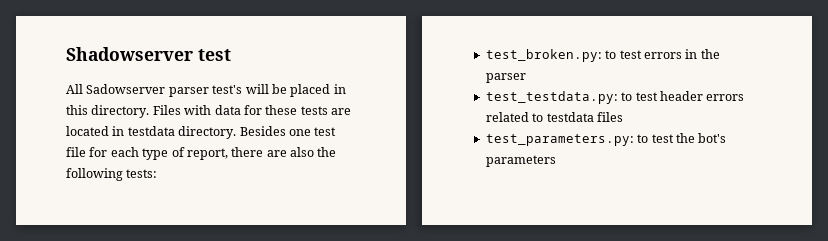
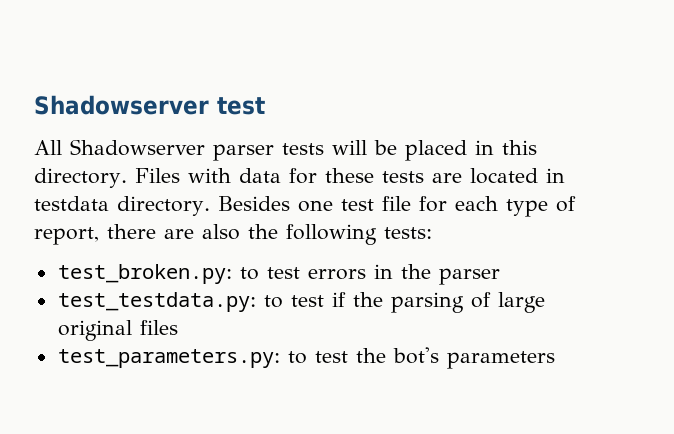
[86,84,243,97] Sadowserver parser test's -> [70,139,324,161] Shadowserver parser tests
[659,91,745,101] [485,112,594,122] header errors related to testdata -> [331,292,545,313] [57,320,132,341] if the parsing of large original

